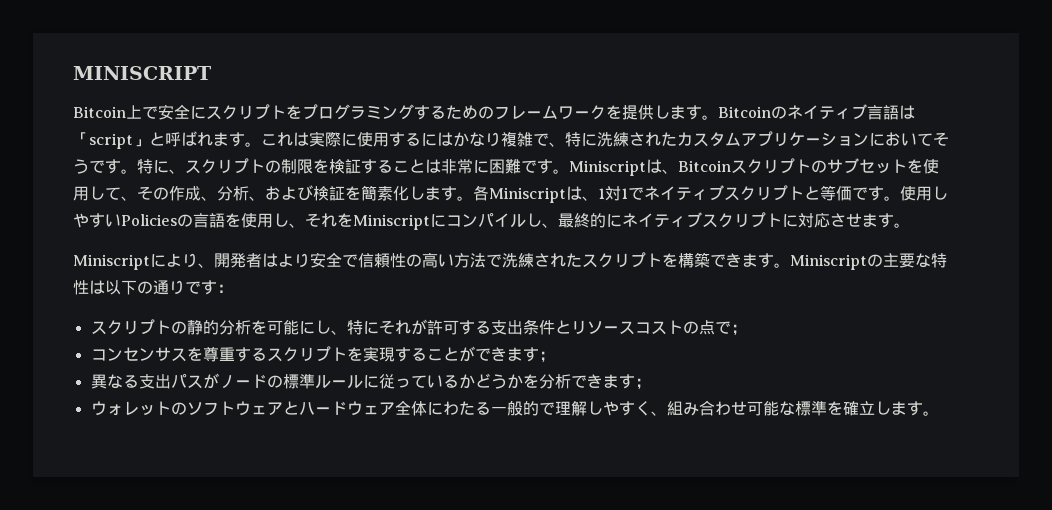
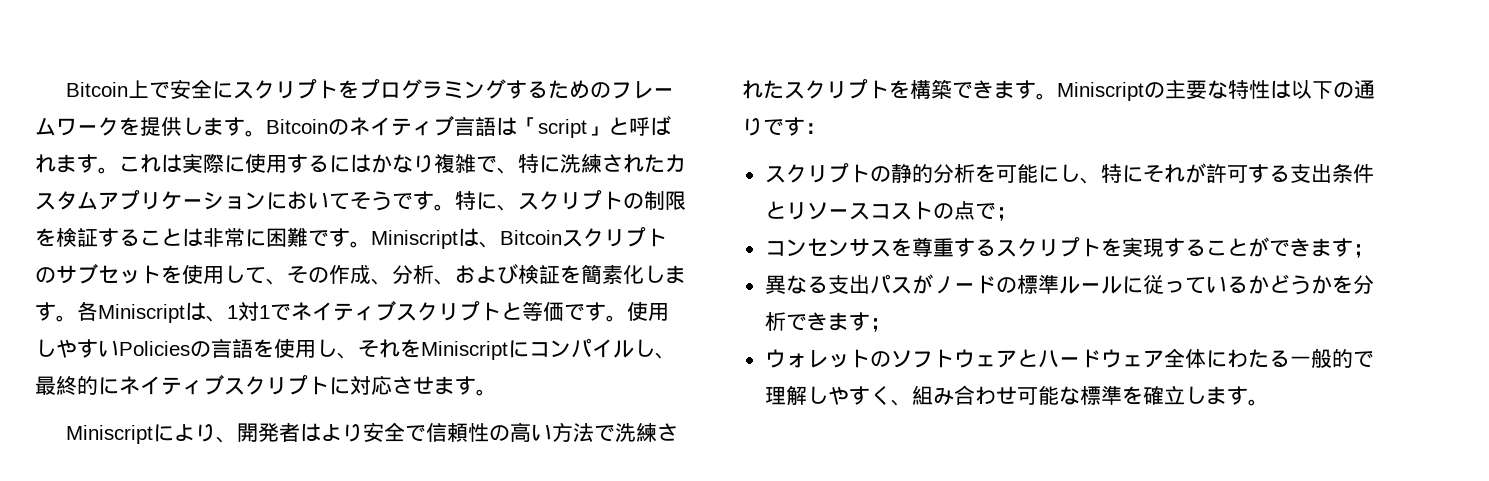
[73,66,211,80] MINISCRIPT // -> (66, 89) none

